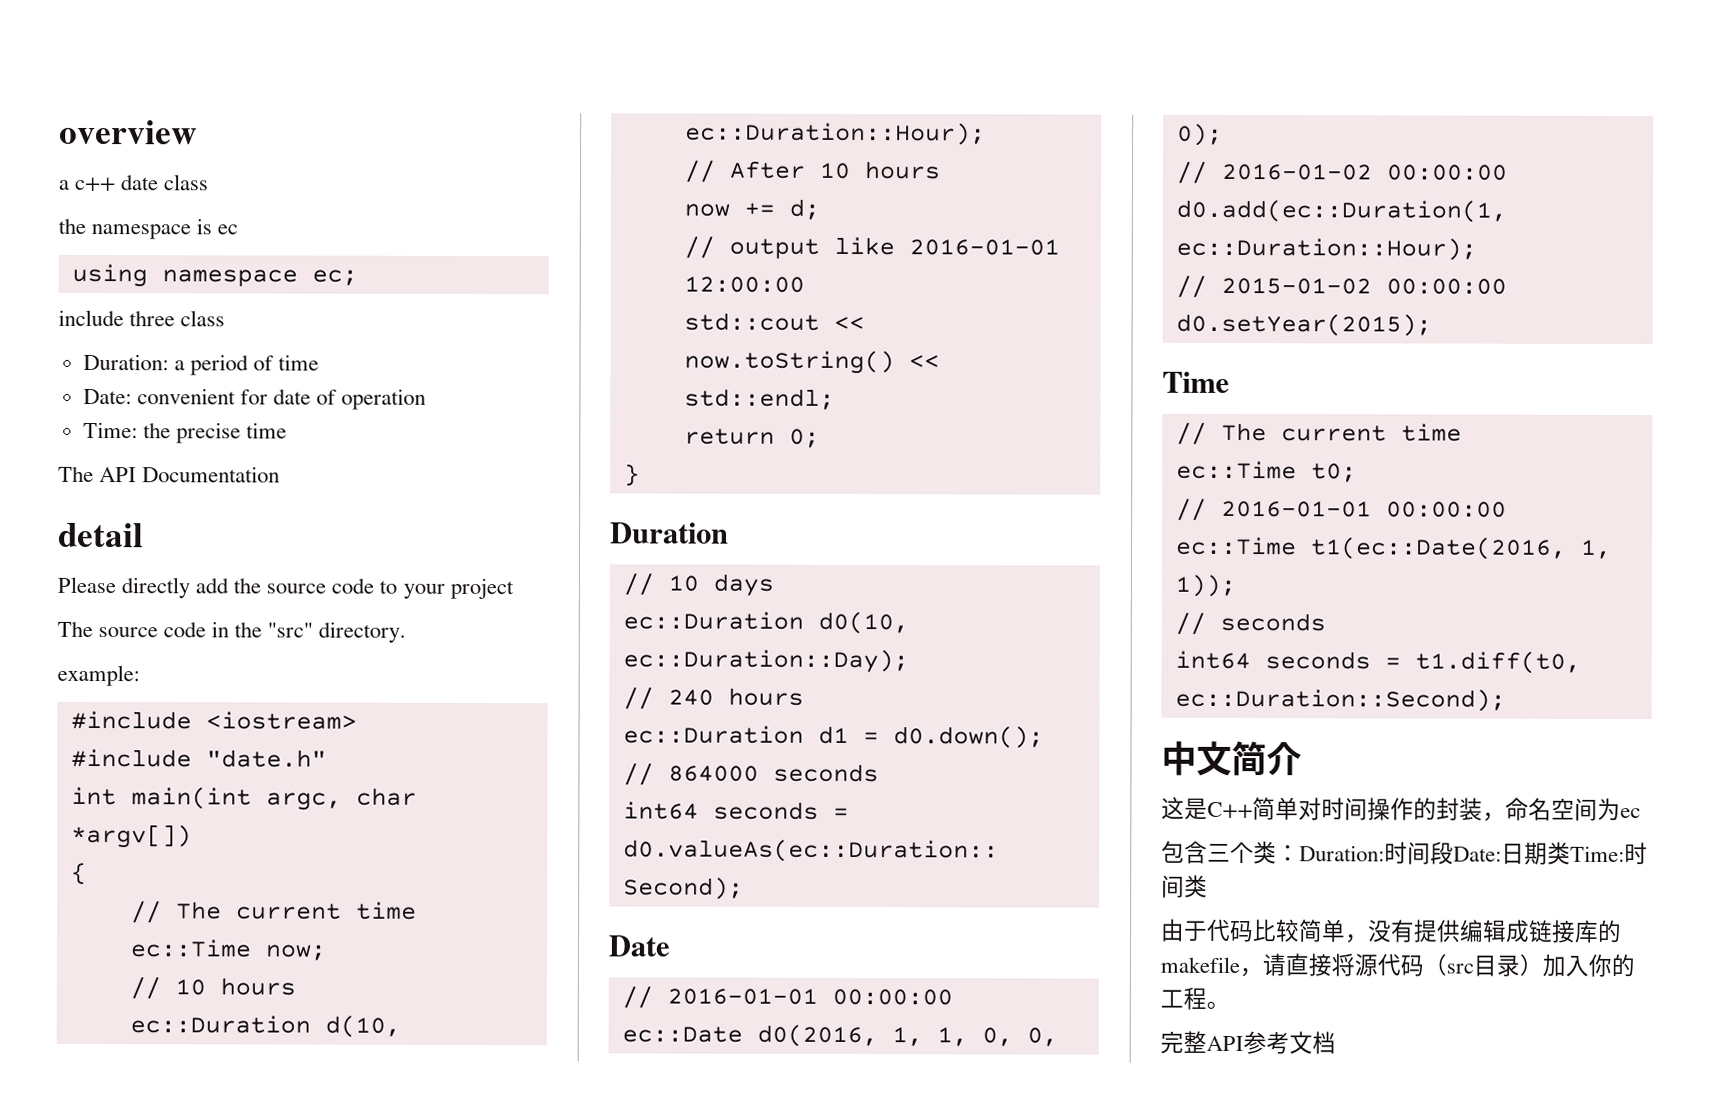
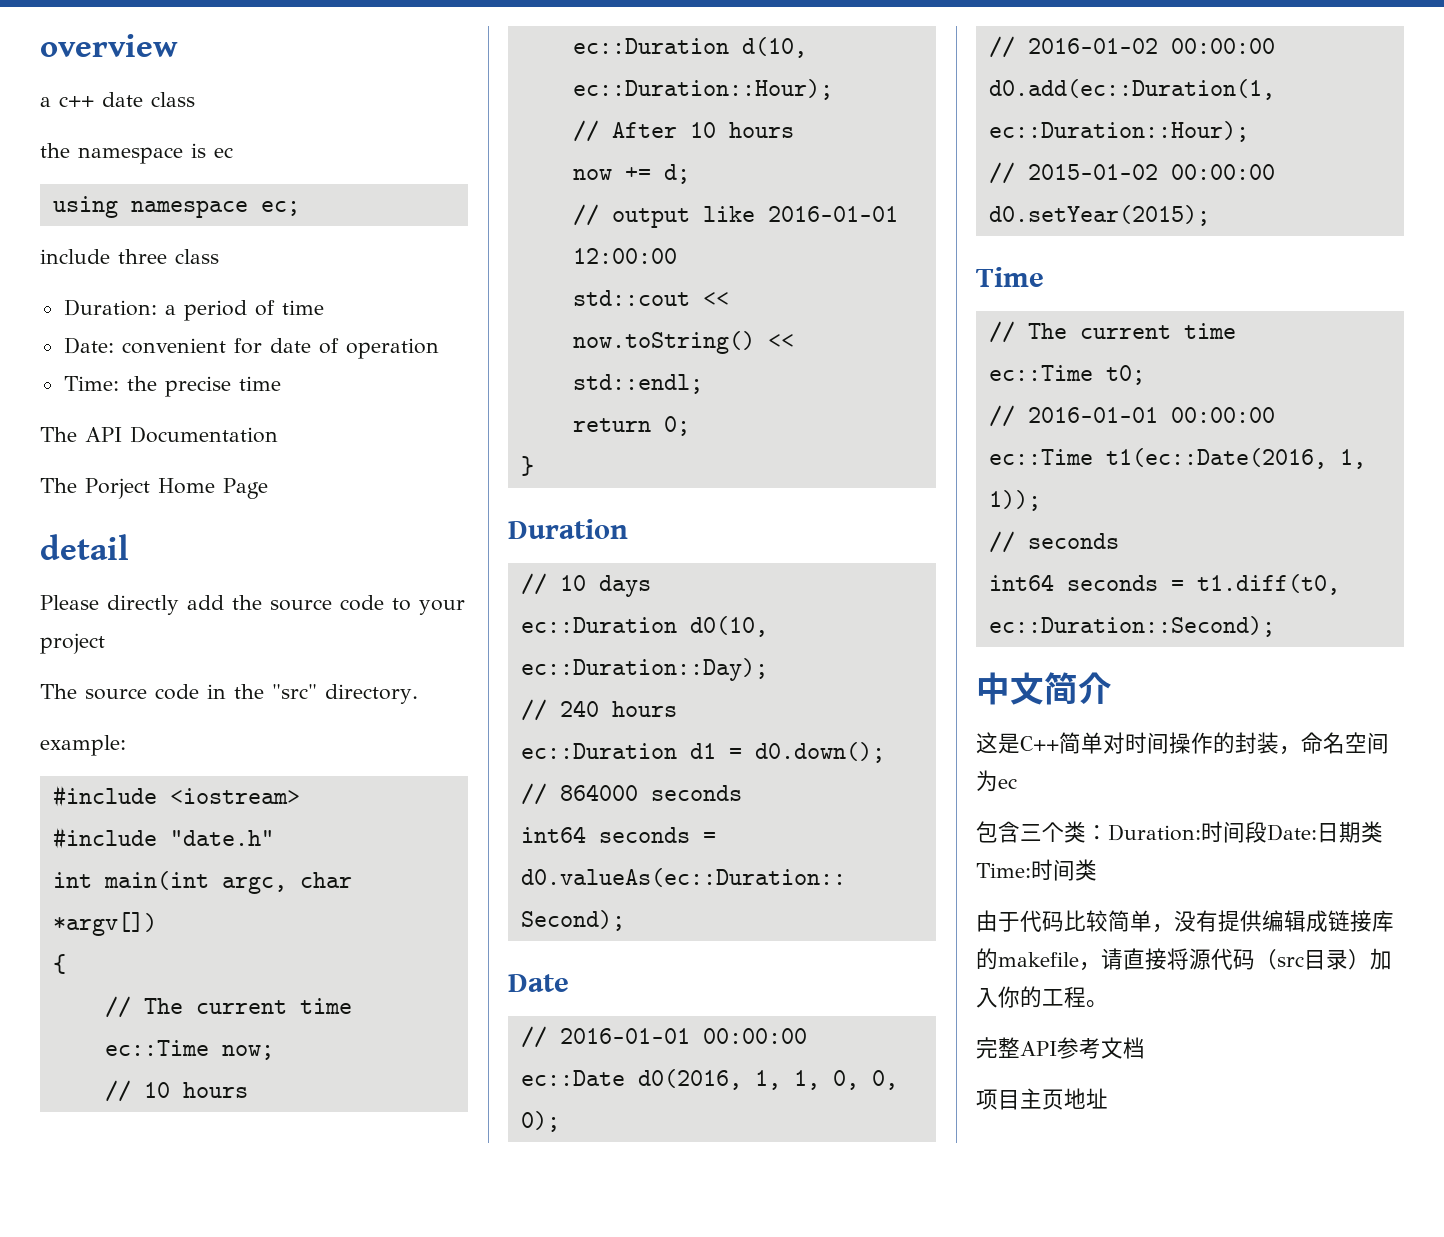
(281, 474) none -> [40,478,268,499] // The Porject Home Page
(1336, 1043) none -> [976,1088,1108,1110] // 项目主页地址

